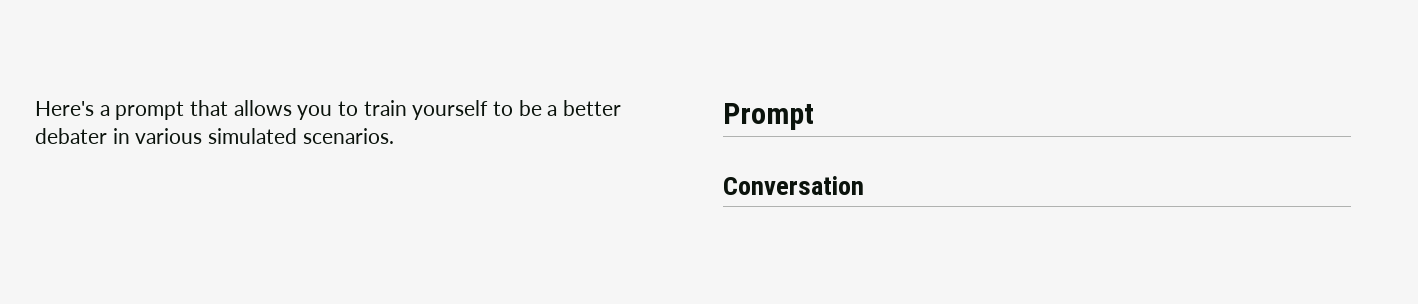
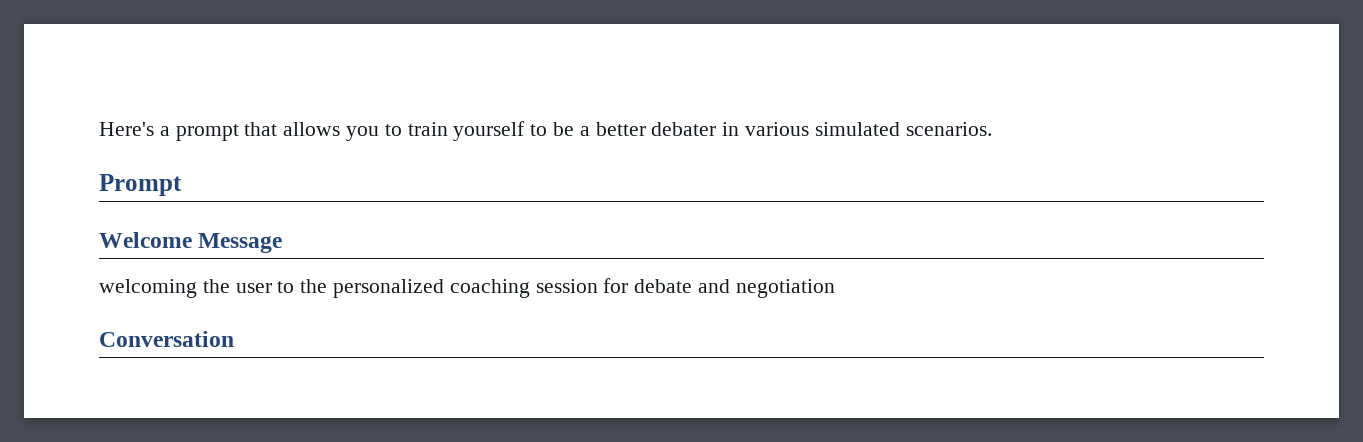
(814, 116) none -> [99,232,283,253] [99,278,835,298] // Welcome Message // welcoming the user to the personalized coaching session for debate and negotiation

